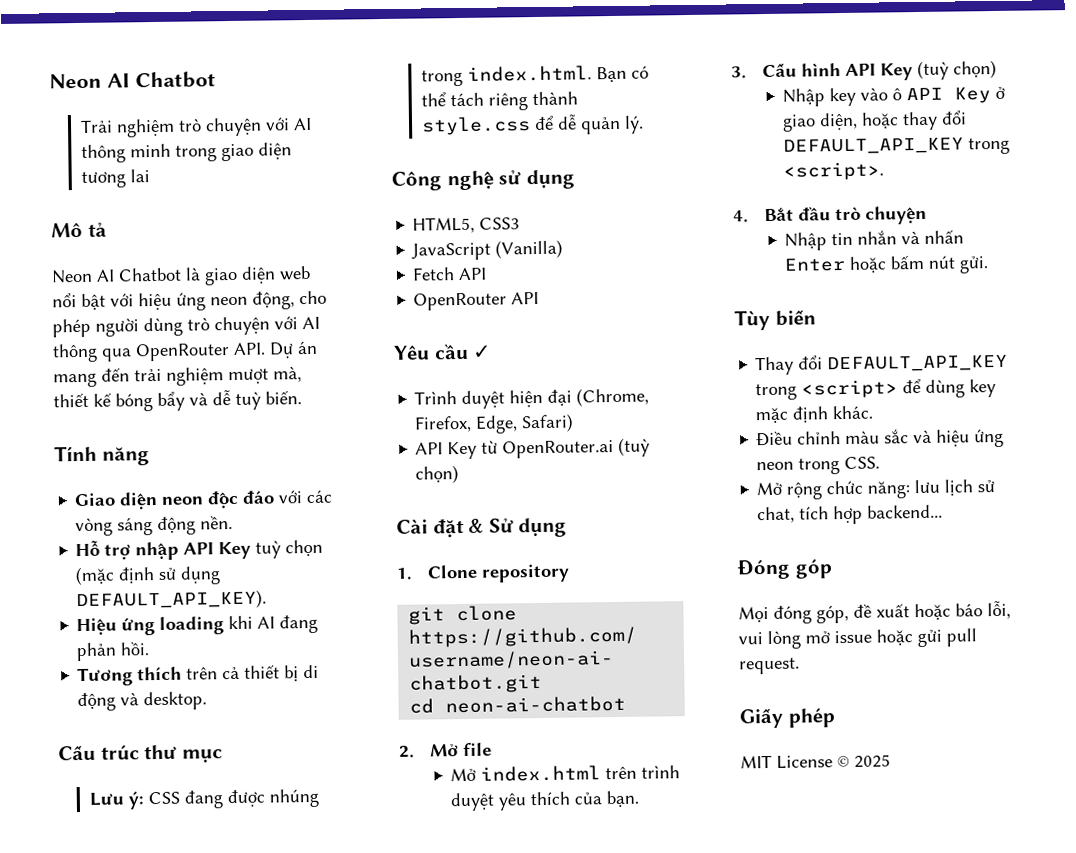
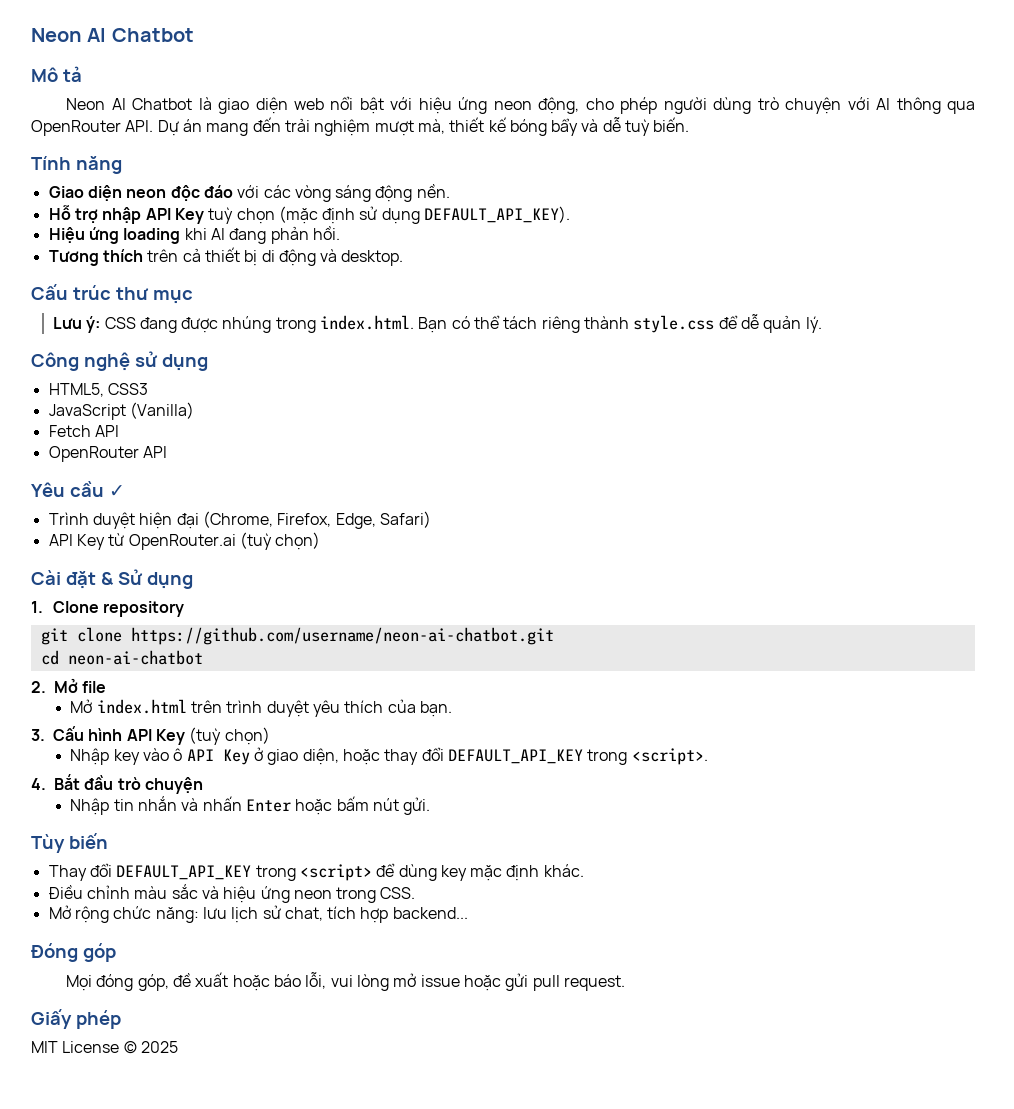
[49,71,216,89] [80,117,313,138] [81,142,293,163] [81,169,151,188] Neon AI Chatbot // Trải nghiệm trò chuyện với AI thông minh trong giao diện tương lai -> [31,28,194,42] Neon AI Chatbot

